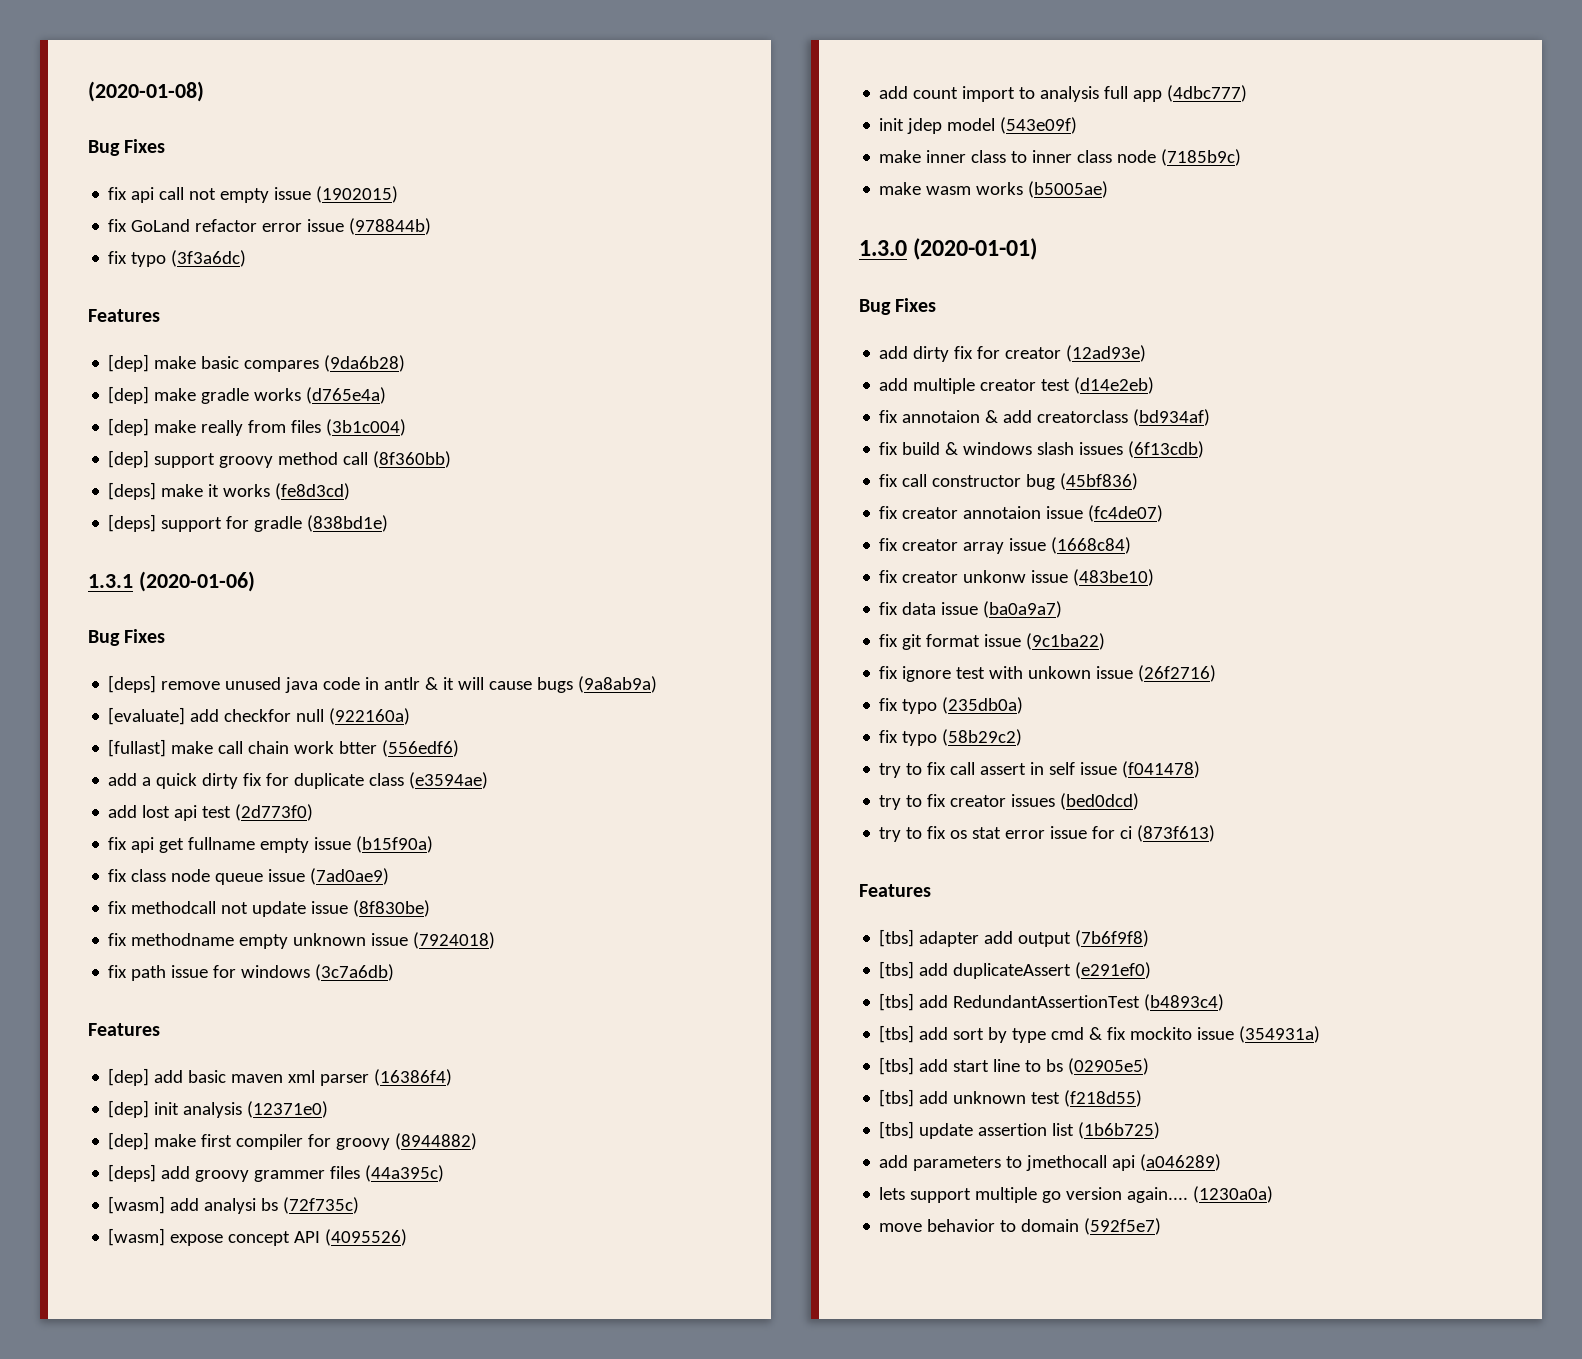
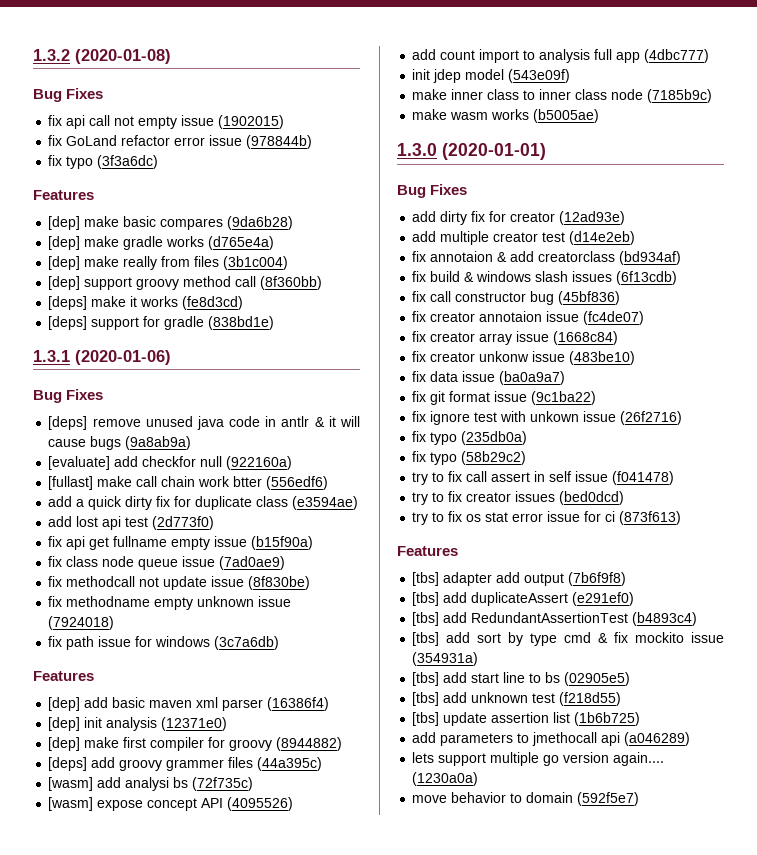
(88, 91) none -> [33,49,70,61] 1.3.2

